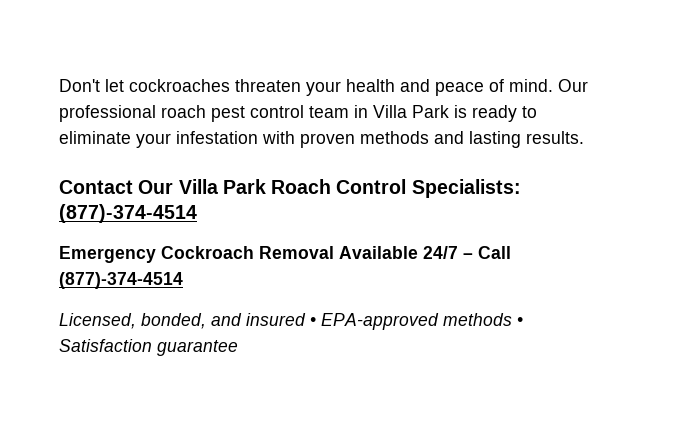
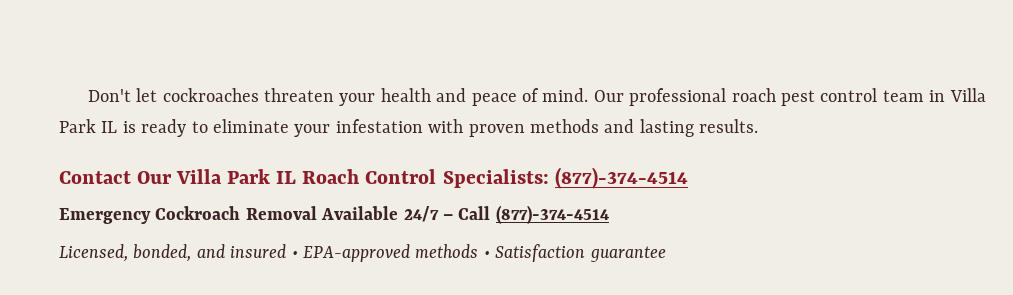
(449, 111) none -> [101,121,118,133] IL
(266, 186) none -> [276,171,297,184] IL

